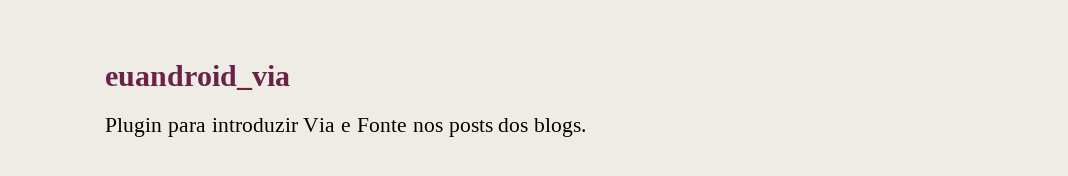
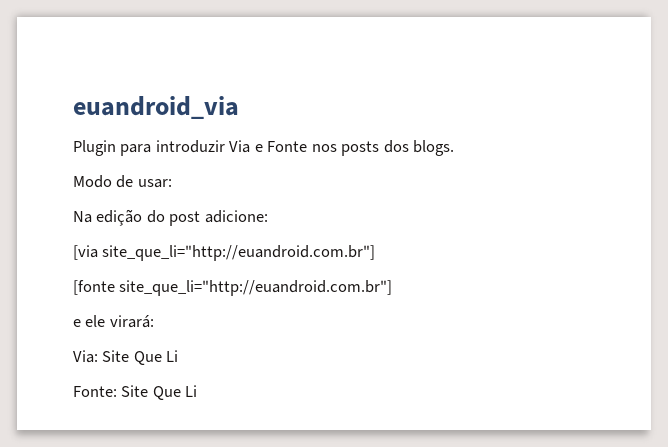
(587, 127) none -> [73,175,172,188] [73,209,268,226] [73,245,376,261] [73,280,393,296] [73,315,154,328] [73,350,179,365] [73,385,198,400] // Modo de usar: // Na edição do post adicione: // [via site_que_li="http://euandroid.com.br"] // [fonte site_que_li="http://euandroid.com.br"] // e ele virará: // Via: Site Que Li // Fonte: Site Que Li

